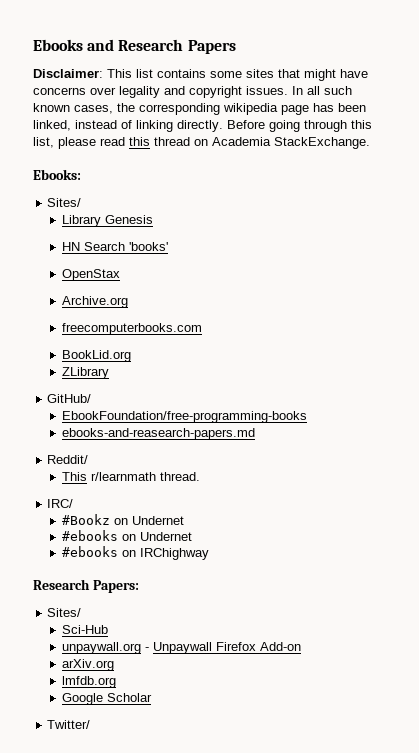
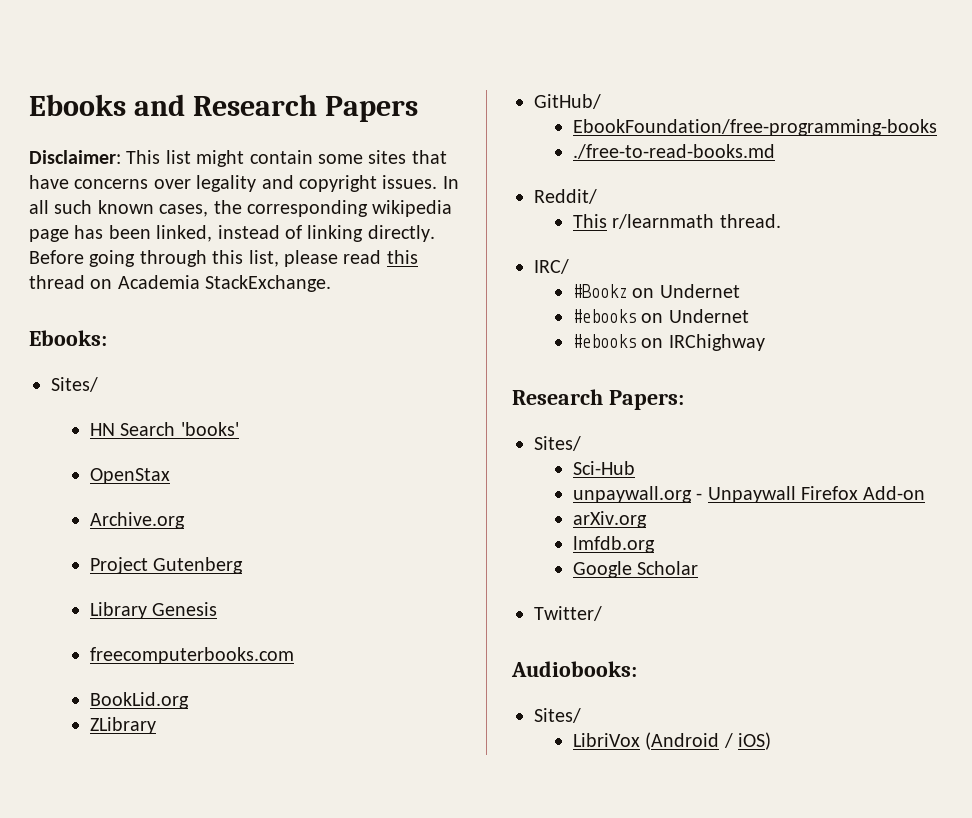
[157,69,206,78] contains -> [196,150,313,167] might contain
[304,69,336,81] might -> (447, 157) none
[61,215,153,227] // Library Genesis -> (98, 384) none
(128, 302) none -> [89,557,244,574] [89,602,218,619] // Project Gutenberg // Library Genesis
[61,428,255,440] ebooks-and-reasearch-papers.md -> [572,144,775,159] ./free-to-read-books.md
(91, 724) none -> [511,661,637,677] [534,708,581,723] [572,732,771,750] // Audiobooks: // Sites/ // LibriVox (Android / iOS)

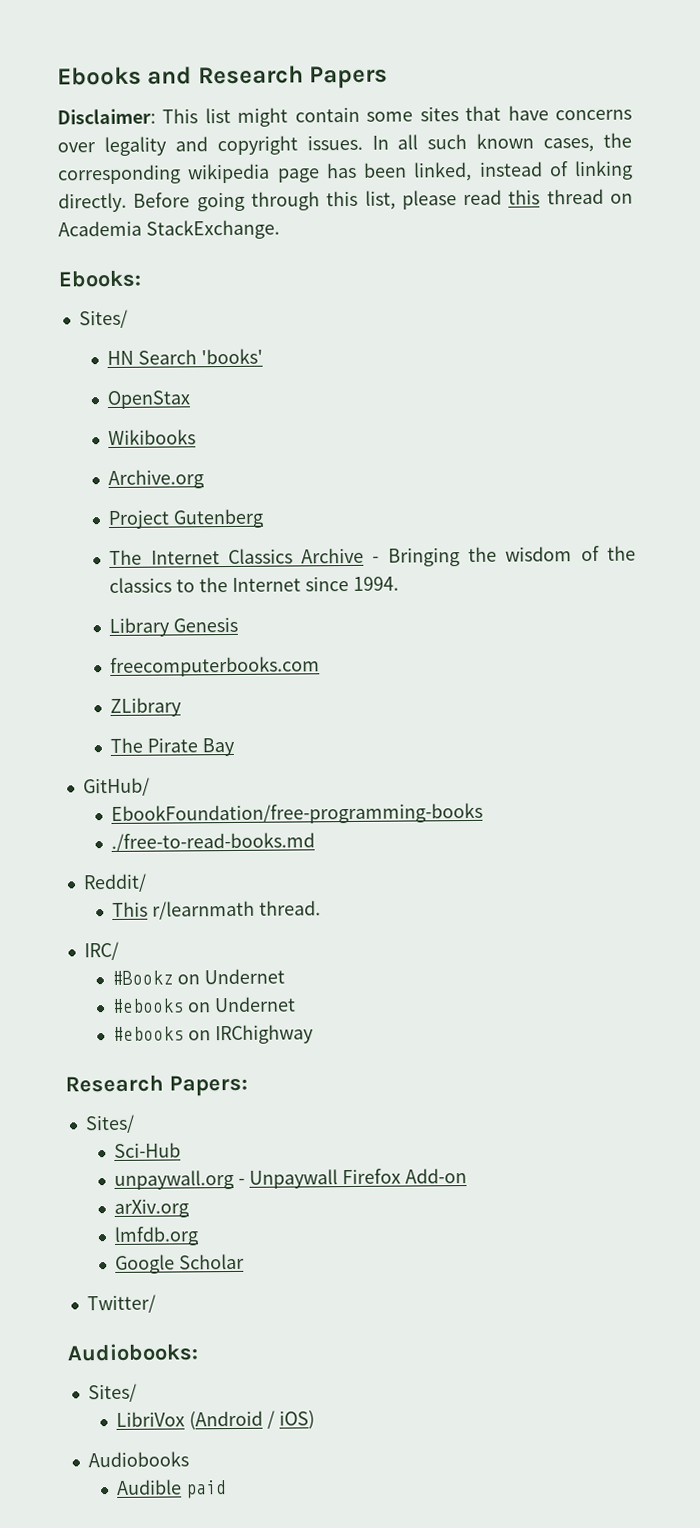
(170, 476) none -> [108,429,197,446] // Wikibooks
(244, 565) none -> [109,545,637,567] [109,576,399,594] // The Internet Classics Archive - Bringing the wisdom of the classics to the Internet since 1994.
[89,692,189,709] [89,717,156,734] BookLid.org // ZLibrary -> [110,697,183,718] [110,737,235,757] ZLibrary // The Pirate Bay
(771, 741) none -> [87,1451,189,1468] [116,1479,228,1499] // Audiobooks // Audible paid

